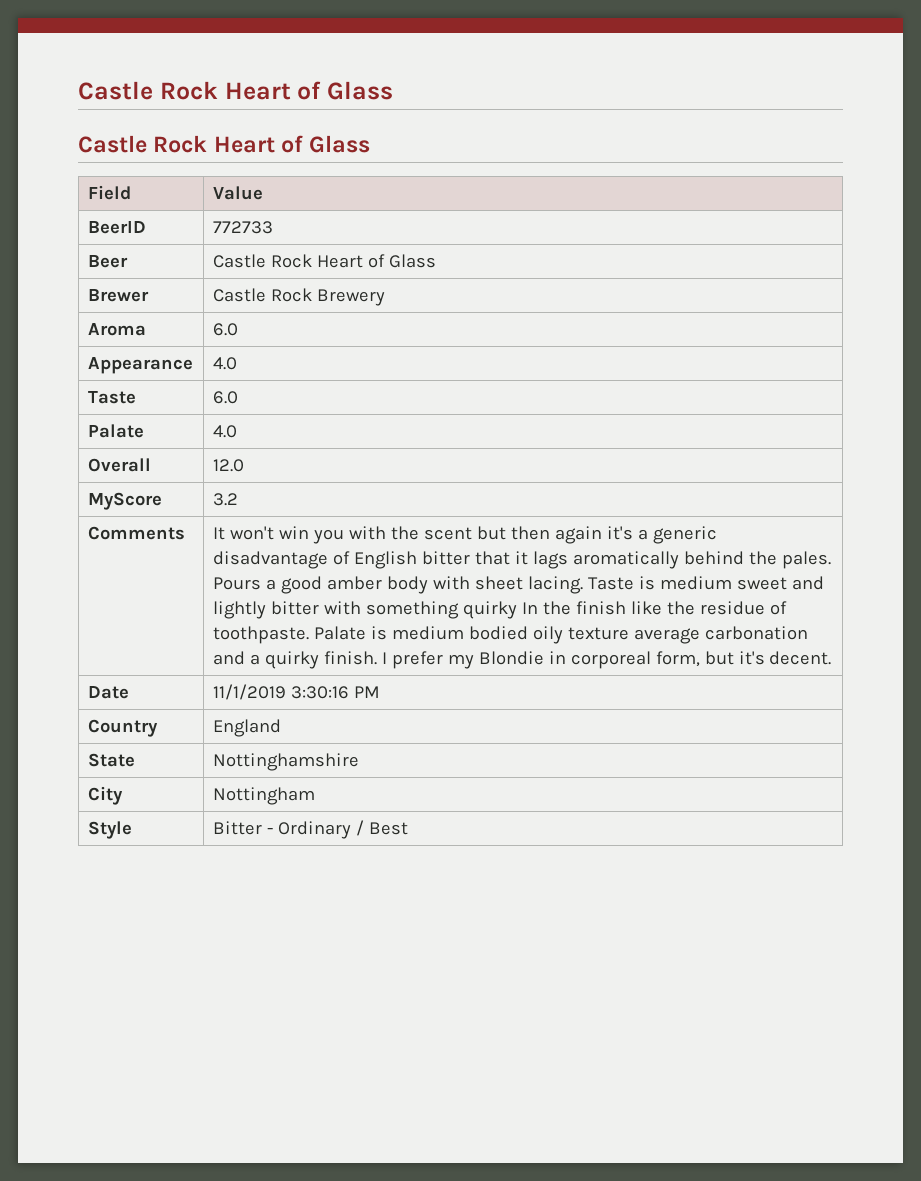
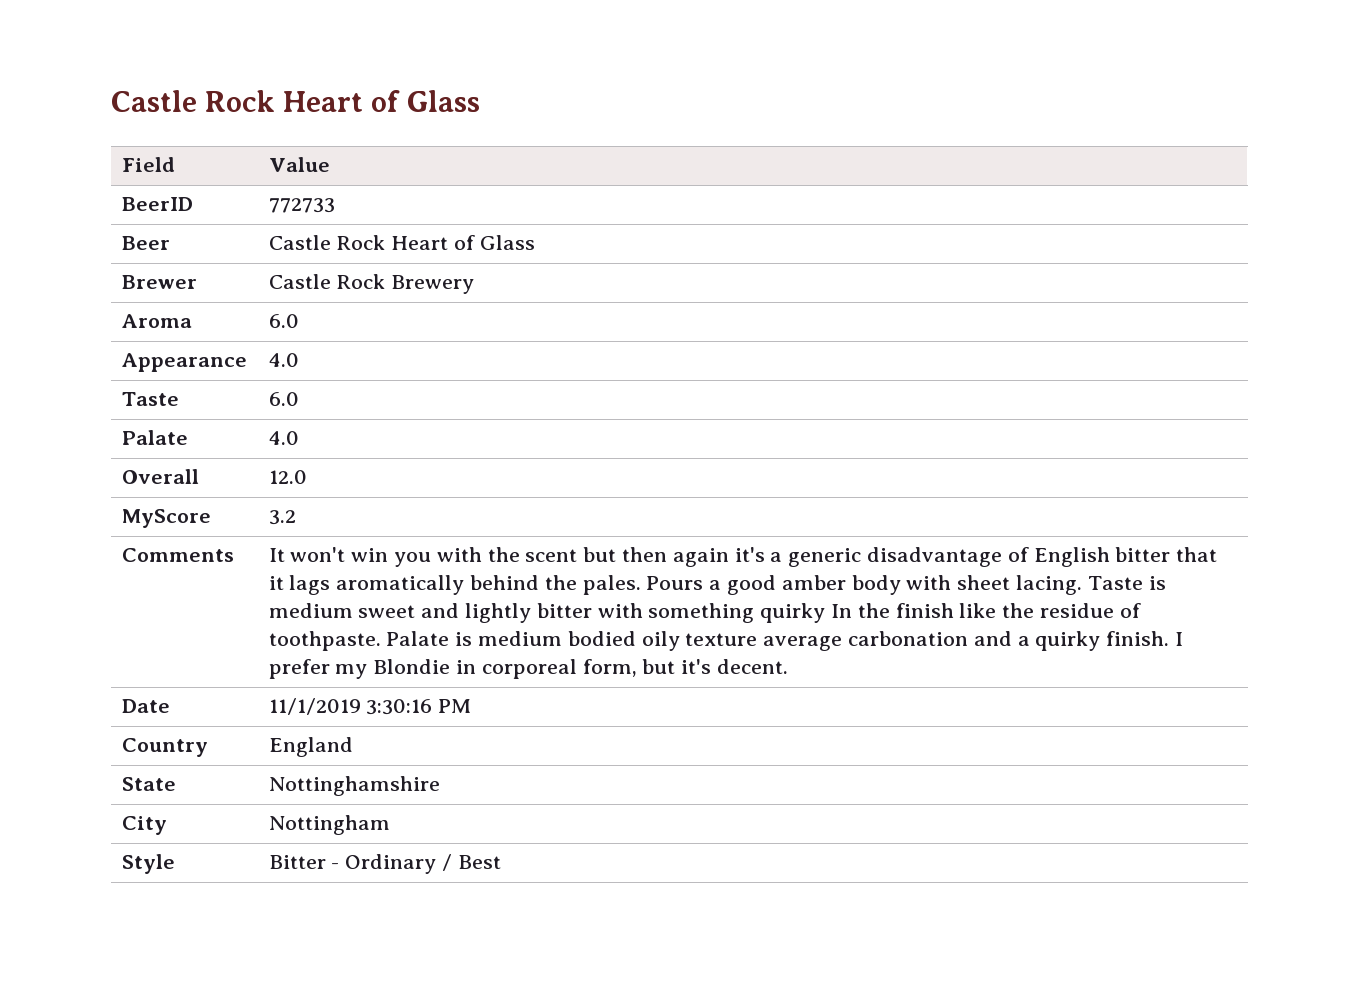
[78,81,393,100] [78,135,371,153] Castle Rock Heart of Glass // Castle Rock Heart of Glass -> [111,90,481,112] Castle Rock Heart of Glass

